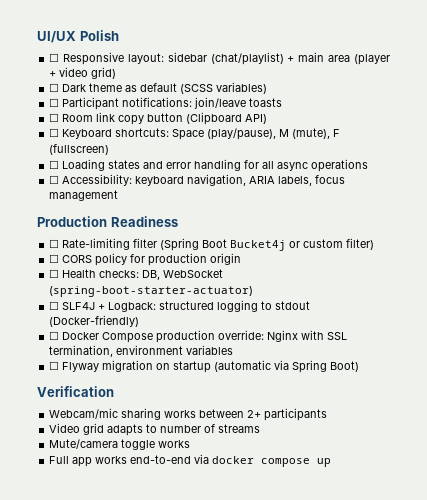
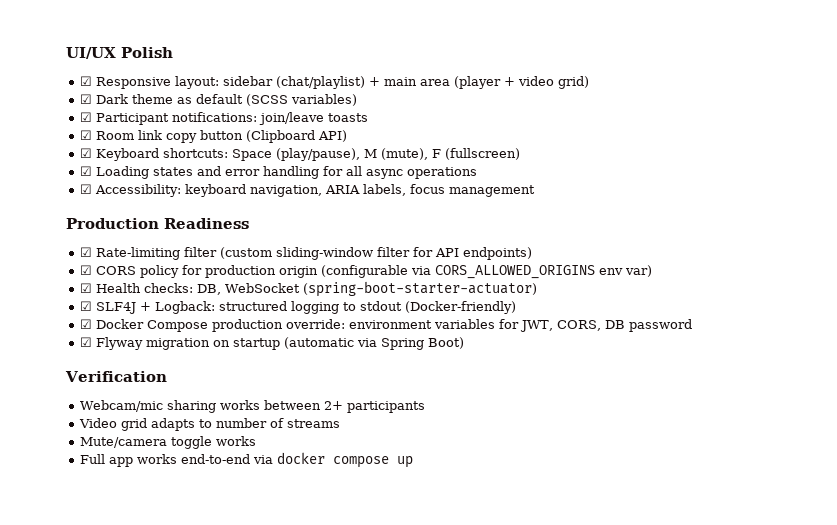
[49,53,60,62] ☐ -> [80,76,93,86] ☑
[49,83,60,92] ☐ -> [80,94,93,104] ☑
[49,98,60,107] ☐ -> [80,112,93,122] ☑
[49,113,60,122] ☐ -> [80,130,93,140] ☑
[49,128,60,137] ☐ -> [80,148,93,158] ☑
[49,160,60,169] ☐ -> [80,166,93,176] ☑
[49,175,60,184] ☐ -> [80,184,93,194] ☑
[49,239,60,248] ☐ -> [80,247,93,257] ☑
[160,238,375,251] [49,254,60,263] (Spring Boot Bucket4j or custom filter) // ☐ -> [220,247,533,260] [80,265,93,275] (custom sliding-window filter for API endpoints) // ☑
[49,269,60,278] // ☐ -> [321,265,653,279] [80,283,93,293] (configurable via CORS_ALLOWED_ORIGINS env var) // ☑
[49,301,60,310] ☐ -> [80,301,93,311] ☑
[49,331,60,340] ☐ -> [80,319,93,329] ☑
[267,330,348,342] [49,345,234,357] [49,361,60,370] Nginx with SSL termination, environment variables // ☐ -> [349,319,693,332] [80,337,93,347] environment variables for JWT, CORS, DB password // ☑

